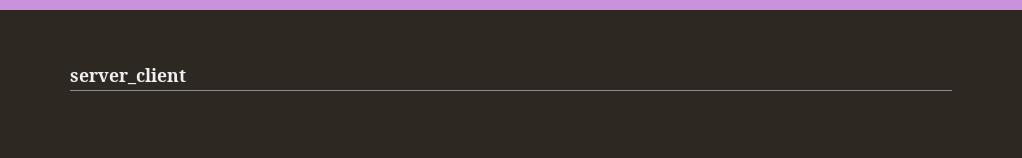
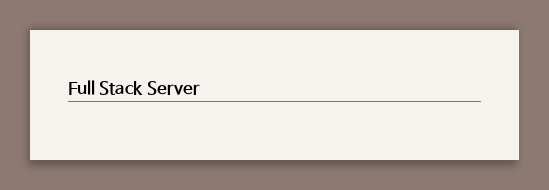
[70,68,186,85] server_client -> [68,80,200,95] Full Stack Server

